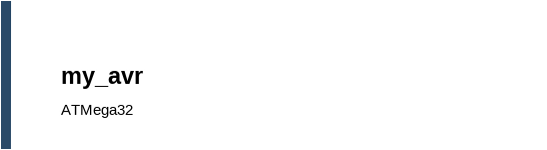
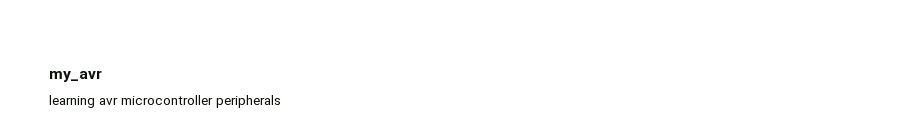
[60,104,133,118] ATMega32 -> [49,95,281,108] learning avr microcontroller peripherals

